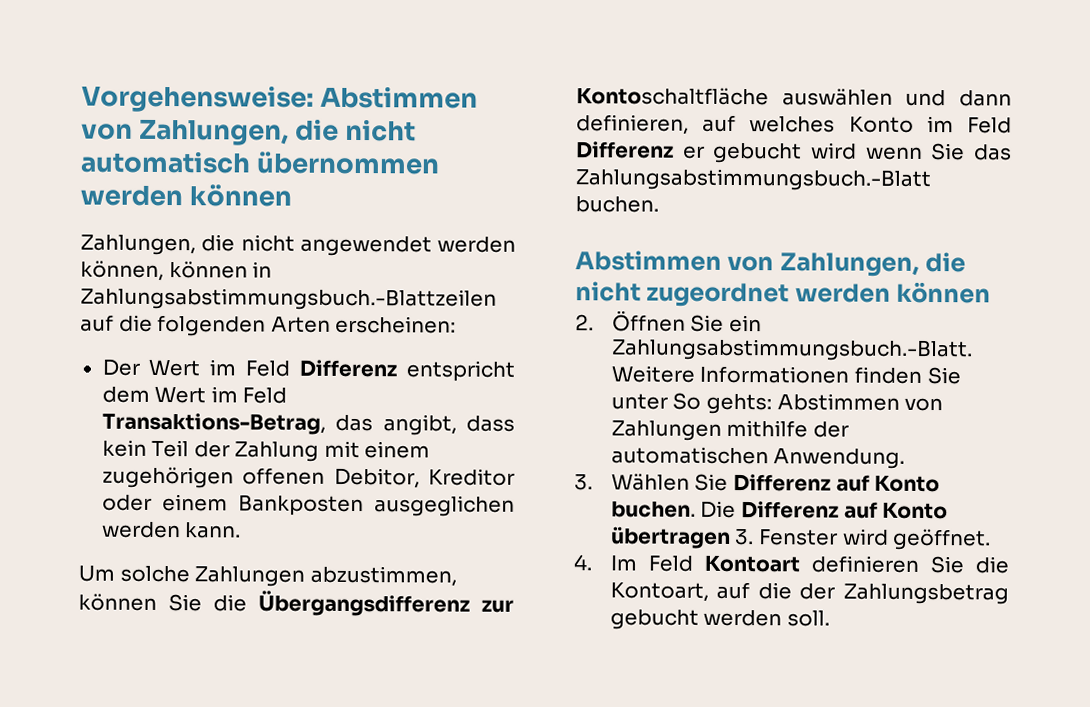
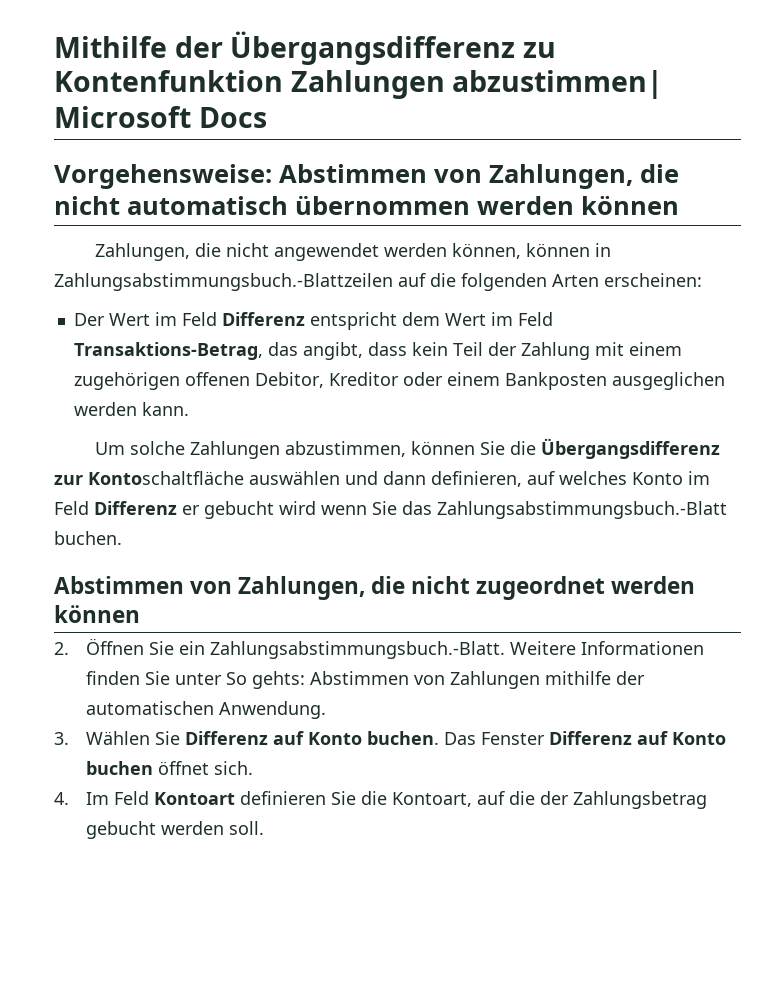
(81, 99) none -> [54,31,557,65] [54,70,664,99] [54,106,267,128] Mithilfe der Übergangsdifferenz zu Kontenfunktion Zahlungen abzustimmen| Microsoft Docs //
[700,500,949,520] [609,526,992,551] Die Differenz auf Konto übertragen 3. Fenster wird geöffnet. -> [444,731,727,745] [86,761,254,775] Das Fenster Differenz auf Konto buchen öffnet sich.

